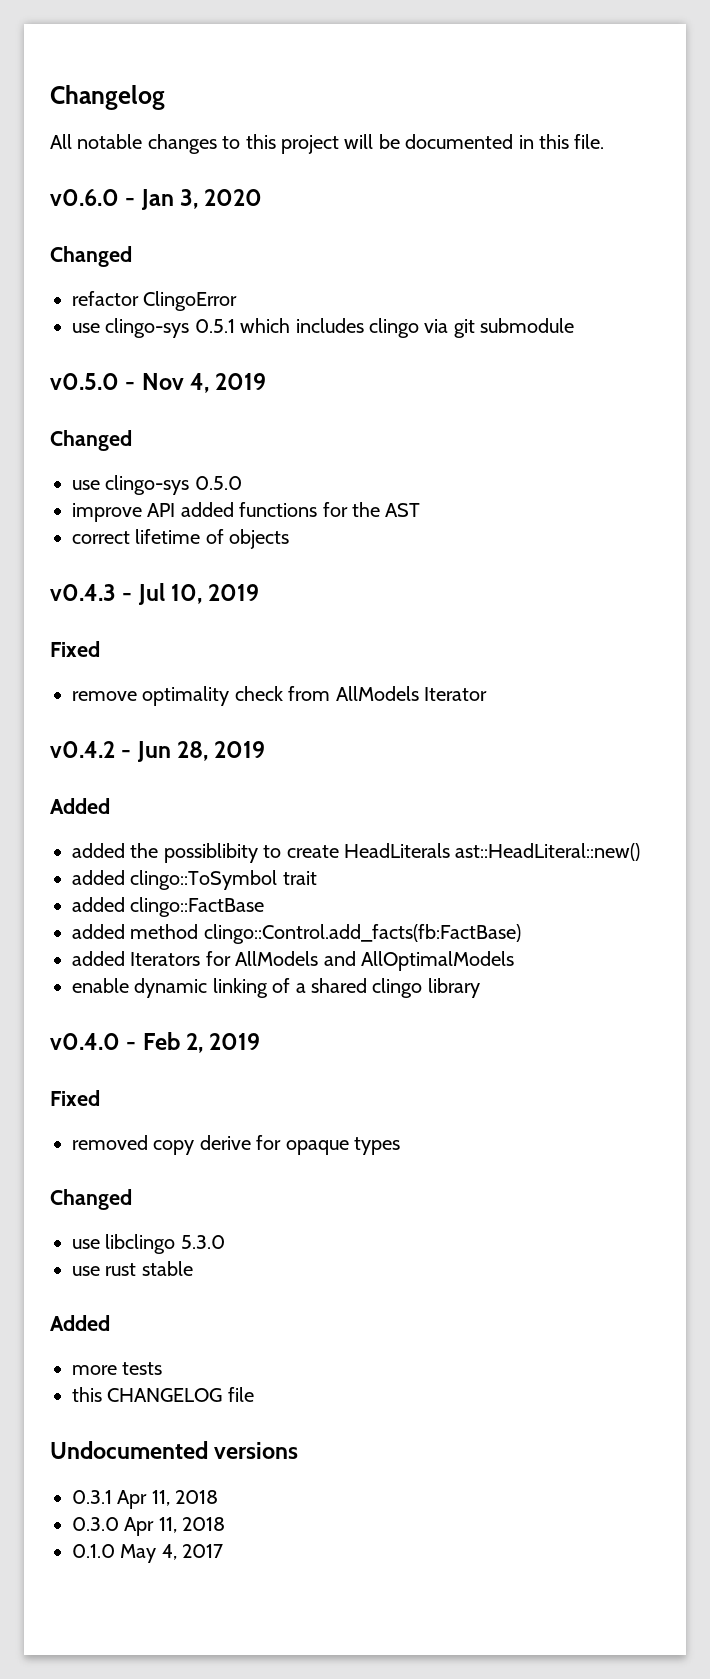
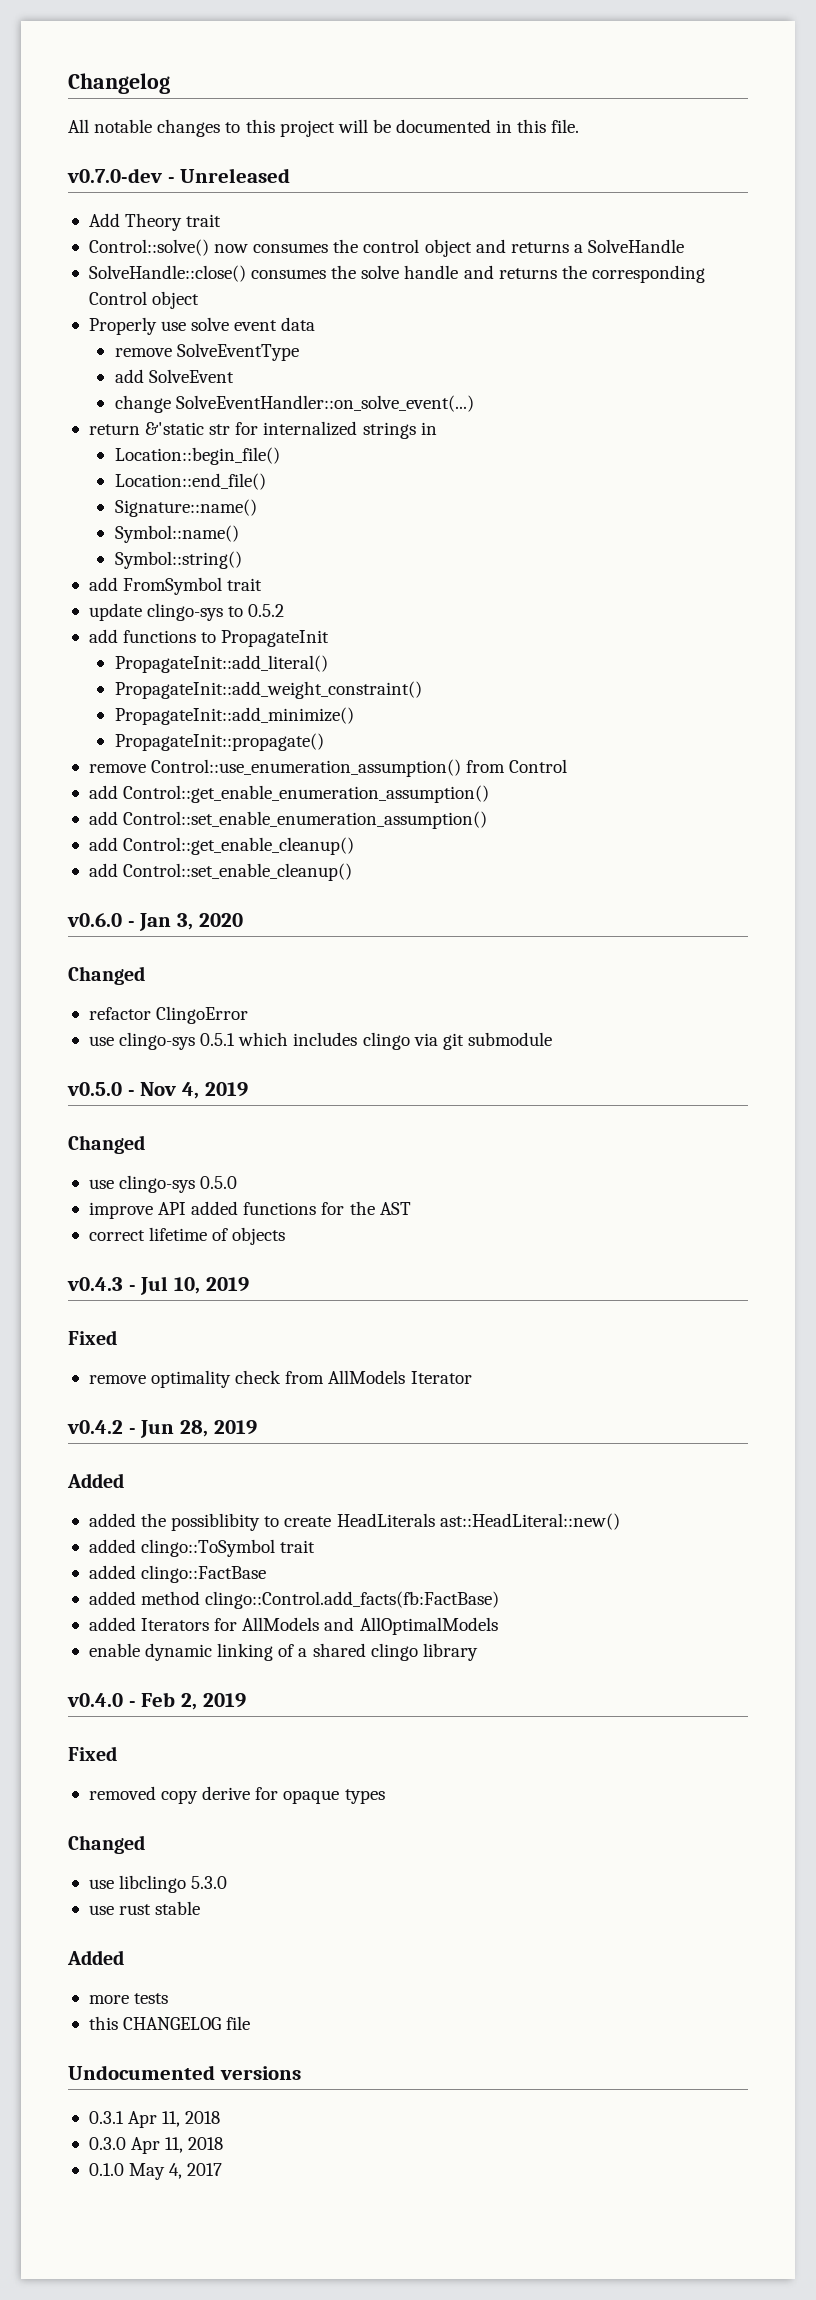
(605, 141) none -> [67,168,291,183] [88,213,222,231] [88,239,685,257] [88,265,705,283] [88,291,200,309] [88,317,316,335] [114,343,299,361] [114,369,234,383] [114,395,474,413] [88,421,437,439] [114,447,280,465] [114,473,266,490] [114,499,257,517] [114,525,239,543] [114,551,242,569] [88,577,263,595] [88,603,285,621] [88,629,330,647] [114,655,328,673] [114,681,422,699] [114,707,354,725] [114,733,324,751] [88,759,568,777] [88,785,490,803] [88,811,488,829] [88,837,355,855] [88,863,353,881] // v0.7.0-dev - Unreleased // Add Theory trait // Control::solve() now consumes the control object and returns a SolveHandle // SolveHandle::close() consumes the solve handle and returns the corresponding Control object // Properly use solve event data // remove SolveEventType // add SolveEvent // change SolveEventHandler::on_solve_event(...) // return &'static str for internalized strings in // Location::begin_file() // Location::end_file() // Signature::name() // Symbol::name() // Symbol::string() // add FromSymbol trait // update clingo-sys to 0.5.2 // add functions to PropagateInit // PropagateInit::add_literal() // PropagateInit::add_weight_constraint() // PropagateInit::add_minimize() // PropagateInit::propagate() // remove Control::use_enumeration_assumption() from Control // add Control::get_enable_enumeration_assumption() // add Control::set_enable_enumeration_assumption() // add Control::get_enable_cleanup() // add Control::set_enable_cleanup()

